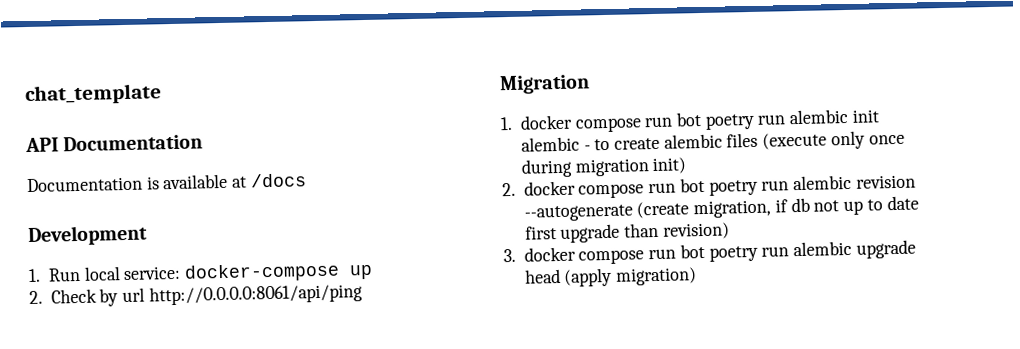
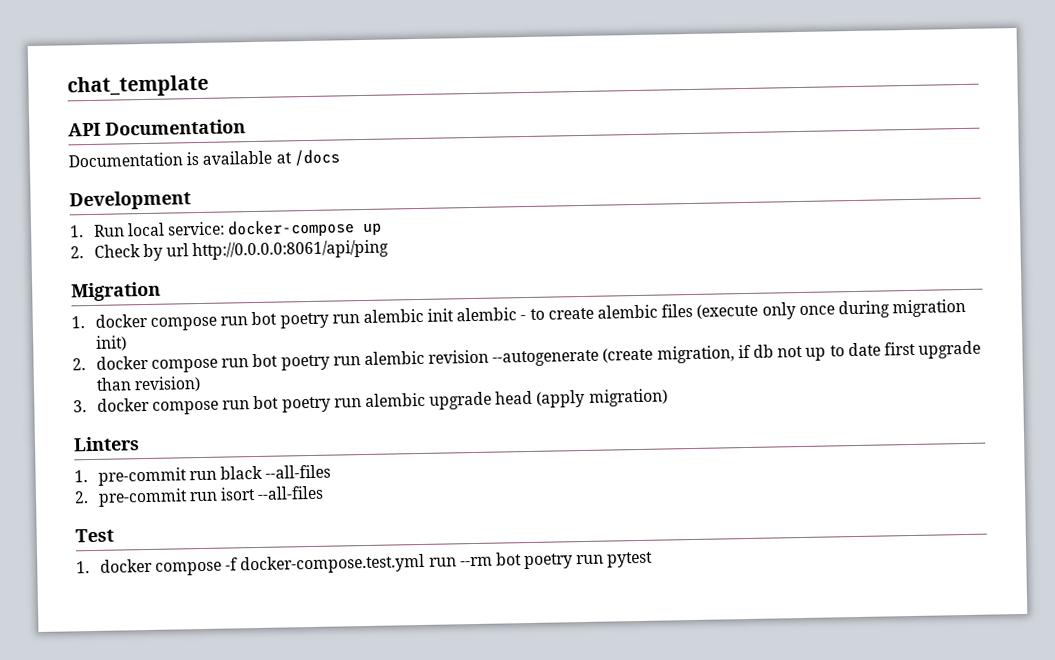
(698, 276) none -> [73,436,140,452] [74,464,332,486] [74,485,325,507] [75,528,114,543] [76,551,654,576] // Linters // 1. pre-commit run black --all-files // 2. pre-commit run isort --all-files // Test // 1. docker compose -f docker-compose.test.yml run --rm bot poetry run pytest

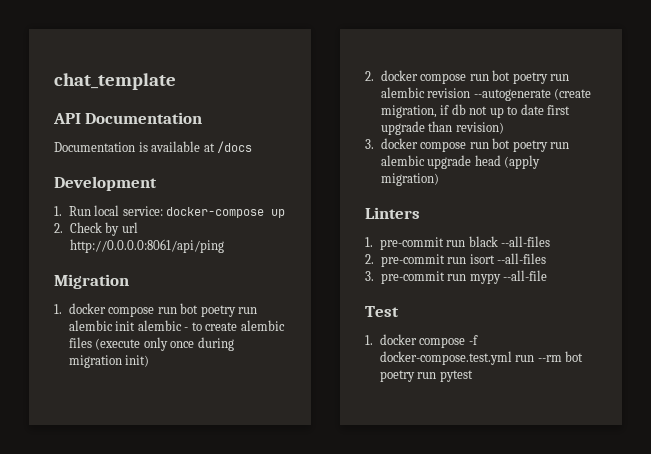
(325, 492) none -> [365,270,548,284] // 3. pre-commit run mypy --all-file

